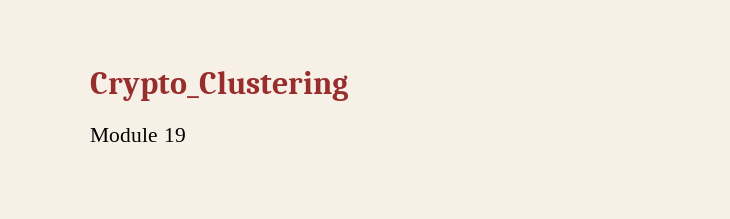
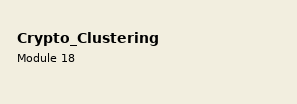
[163,128,186,142] 19 -> [61,54,75,62] 18

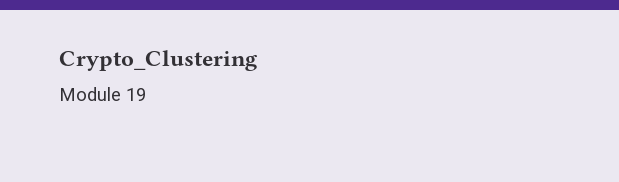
[61,54,75,62] 18 -> [126,88,146,101] 19

